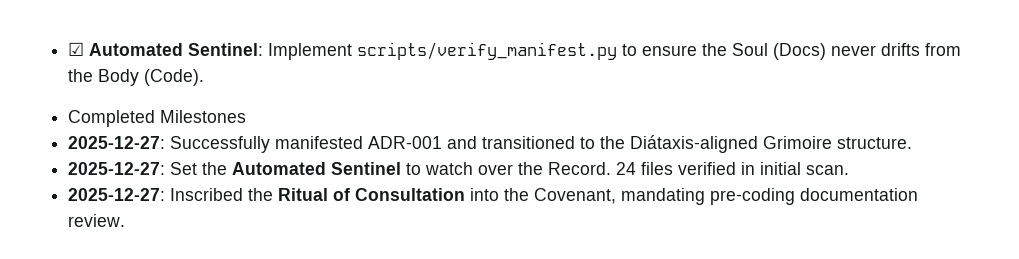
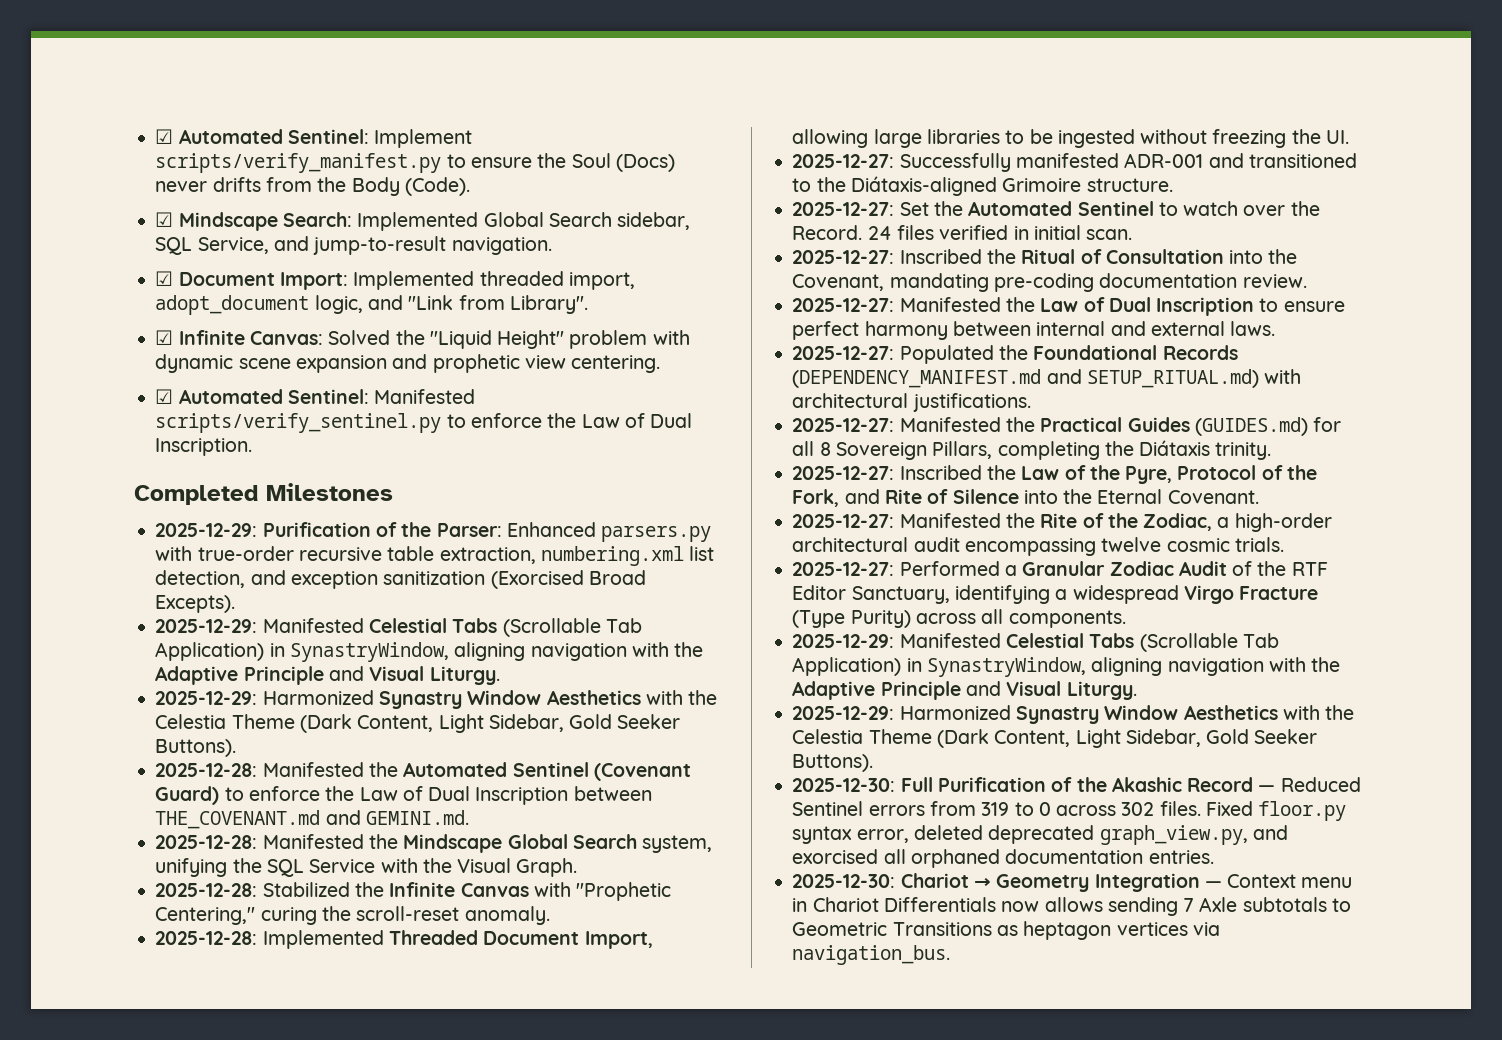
[68,110,247,127] Completed Milestones -> [155,212,691,231] [155,236,552,255] [155,271,635,290] [155,295,588,315] [155,330,690,349] [155,354,661,373] [155,389,476,404] [155,413,693,433] [155,438,253,456] [134,483,393,505] [155,522,712,542] [155,546,715,566] [155,570,646,589] [155,595,236,613] [155,618,642,637] [155,642,704,662] [155,666,500,685] [155,690,718,709] [155,714,681,733] [155,739,237,757] [155,762,691,781] [155,786,652,805] [155,810,469,829] [155,834,713,853] [155,858,578,877] [155,882,672,901] [155,906,550,925] [155,930,653,949] [792,129,1349,148] ☑ Mindscape Search: Implemented Global Search sidebar, SQL Service, and jump-to-result navigation. // ☑ Document Import: Implemented threaded import, adopt_document logic, and "Link from Library". // ☑ Infinite Canvas: Solved the "Liquid Height" problem with dynamic scene expansion and prophetic view centering. // ☑ Automated Sentinel: Manifested scripts/verify_sentinel.py to enforce the Law of Dual Inscription. // Completed Milestones // 2025-12-29: Purification of the Parser: Enhanced parsers.py with true-order recursive table extraction, numbering.xml list detection, and exception sanitization (Exorcised Broad Excepts). // 2025-12-29: Manifested Celestial Tabs (Scrollable Tab Application) in SynastryWindow, aligning navigation with the Adaptive Principle and Visual Liturgy. // 2025-12-29: Harmonized Synastry Window Aesthetics with the Celestia Theme (Dark Content, Light Sidebar, Gold Seeker Buttons). // 2025-12-28: Manifested the Automated Sentinel (Covenant Guard) to enforce the Law of Dual Inscription between THE_COVENANT.md and GEMINI.md. // 2025-12-28: Manifested the Mindscape Global Search system, unifying the SQL Service with the Visual Graph. // 2025-12-28: Stabilized the Infinite Canvas with "Prophetic Centering," curing the scroll-reset anomaly. // 2025-12-28: Implemented Threaded Document Import, allowing large libraries to be ingested without freezing the UI.
(126, 220) none -> [792,297,1345,316] [792,321,1276,340] [792,345,1238,364] [792,369,1302,388] [792,393,1031,412] [792,417,1342,436] [792,440,1272,460] [792,465,1317,484] [792,489,1259,507] [792,513,1332,532] [792,537,1284,556] [792,561,1328,576] [792,585,1319,604] [792,609,1126,628] [792,633,1279,652] [792,657,1341,677] [792,681,1137,700] [792,705,1355,724] [792,729,1318,748] [792,754,874,772] [792,777,1361,792] [792,801,1347,821] [792,825,1288,845] [792,849,1214,868] [792,873,1353,892] [792,897,1351,916] [792,921,1220,940] [792,945,951,965] // 2025-12-27: Manifested the Law of Dual Inscription to ensure perfect harmony between internal and external laws. // 2025-12-27: Populated the Foundational Records (DEPENDENCY_MANIFEST.md and SETUP_RITUAL.md) with architectural justifications. // 2025-12-27: Manifested the Practical Guides (GUIDES.md) for all 8 Sovereign Pillars, completing the Diátaxis trinity. // 2025-12-27: Inscribed the Law of the Pyre, Protocol of the Fork, and Rite of Silence into the Eternal Covenant. // 2025-12-27: Manifested the Rite of the Zodiac, a high-order architectural audit encompassing twelve cosmic trials. // 2025-12-27: Performed a Granular Zodiac Audit of the RTF Editor Sanctuary, identifying a widespread Virgo Fracture (Type Purity) across all components. // 2025-12-29: Manifested Celestial Tabs (Scrollable Tab Application) in SynastryWindow, aligning navigation with the Adaptive Principle and Visual Liturgy. // 2025-12-29: Harmonized Synastry Window Aesthetics with the Celestia Theme (Dark Content, Light Sidebar, Gold Seeker Buttons). // 2025-12-30: Full Purification of the Akashic Record — Reduced Sentinel errors from 319 to 0 across 302 files. Fixed floor.py syntax error, deleted deprecated graph_view.py, and exorcised all orphaned documentation entries. // 2025-12-30: Chariot → Geometry Integration — Context menu in Chariot Differentials now allows sending 7 Axle subtotals to Geometric Transitions as heptagon vertices via navigation_bus.

